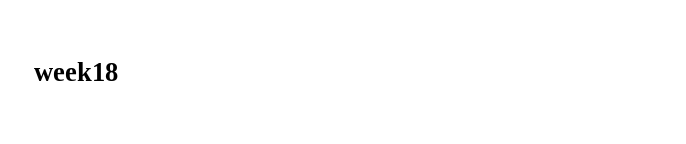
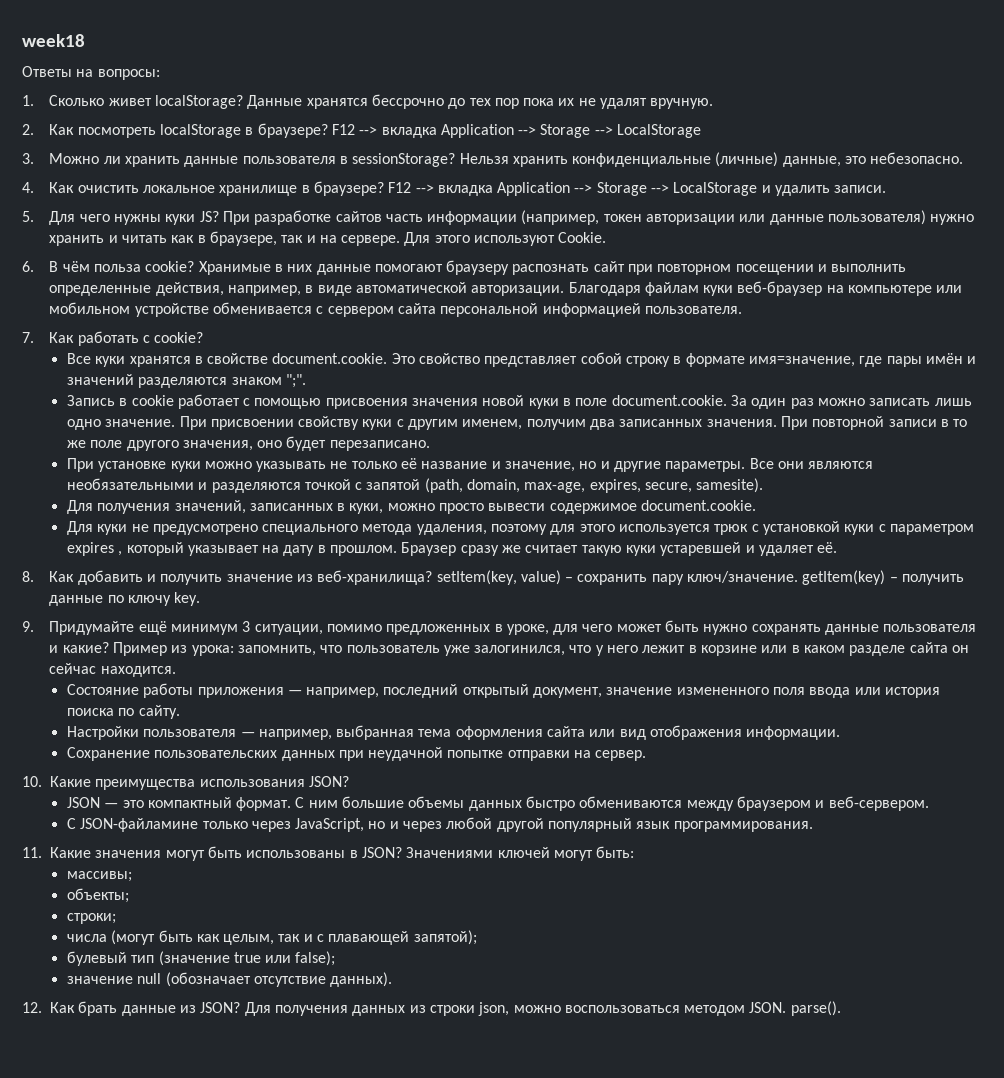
(118, 71) none -> [22,66,160,80] [22,94,714,109] [22,123,702,138] [22,152,964,167] [22,181,887,196] [22,210,975,225] [49,231,607,246] [22,260,907,275] [49,281,963,296] [49,302,742,317] [22,331,204,346] [66,352,977,367] [66,374,306,388] [66,394,972,409] [66,416,968,430] [66,436,430,451] [66,458,874,472] [66,478,764,493] [66,500,757,514] [66,521,974,535] [66,542,838,556] [22,570,965,585] [49,592,201,606] [22,620,977,635] [49,642,969,656] [49,663,176,677] [66,683,941,698] [66,705,180,719] [66,725,841,740] [66,747,647,761] [22,776,349,790] [66,796,929,811] [66,817,813,832] [22,846,635,861] [66,871,132,882] [66,888,129,903] [66,913,116,924] [66,930,477,945] [66,951,336,966] [66,972,393,987] [22,1001,841,1016] // Ответы на вопросы: // 1. Сколько живет localStorage? Данные хранятся бессрочно до тех пор пока их не удалят вручную. // 2. Как посмотреть localStorage в браузере? F12 --> вкладка Application --> Storage --> LocalStorage // 3. Можно ли хранить данные пользователя в sessionStorage? Нельзя хранить конфиденциальные (личные) данные, это небезопасно. // 4. Как очистить локальное хранилище в браузере? F12 --> вкладка Application --> Storage --> LocalStorage и удалить записи. // 5. Для чего нужны куки JS? При разработке сайтов часть информации (например, токен авторизации или данные пользователя) нужно хранить и читать как в браузере, так и на сервере. Для этого используют Cookie. // 6. В чём польза cookie? Хранимые в них данные помогают браузеру распознать сайт при повторном посещении и выполнить определенные действия, например, в виде автоматической авторизации. Благодаря файлам куки веб-браузер на компьютере или мобильном устройстве обменивается с сервером сайта персональной информацией пользователя. // 7. Как работать с cookie? // Все куки хранятся в свойстве document.cookie. Это свойство представляет собой строку в формате имя=значение, где пары имён и значений разделяются знаком ";". // Запись в cookie работает с помощью присвоения значения новой куки в поле document.cookie. За один раз можно записать лишь одно значение. При присвоении свойству куки с другим именем, получим два записанных значения. При повторной записи в то же поле другого значения, оно будет перезаписано. // При установке куки можно указывать не только её название и значение, но и другие параметры. Все они являются необязательными и разделяются точкой с запятой (path, domain, max-age, expires, secure, samesite). // Для получения значений, записанных в куки, можно просто вывести содержимое document.cookie. // Для куки не предусмотрено специального метода удаления, поэтому для этого используется трюк с установкой куки с параметром expires , который указывает на дату в прошлом. Браузер сразу же считает такую куки устаревшей и удаляет её. // 8. Как добавить и получить значение из веб-хранилища? setItem(key, value) – сохранить пару ключ/значение. getItem(key) – получить данные по ключу key. // 9. Придумайте ещё минимум 3 ситуации, помимо предложенных в уроке, для чего может быть нужно сохранять данные пользователя и какие? Пример из урока: запомнить, что пользователь уже залогинился, что у него лежит в корзине или в каком разделе сайта он сейчас находится. // Состояние работы приложения — например, последний открытый документ, значение измененного поля ввода или история поиска по сайту. // Настройки пользователя — например, выбранная тема оформления сайта или вид отображения информации. // Сохранение пользовательских данных при неудачной попытке отправки на сервер. // 10. Какие преимущества использования JSON? // JSON — это компактный формат. С ним большие объемы данных быстро обмениваются между браузером и веб-сервером. // С JSON-файламине только через JavaScript, но и через любой другой популярный язык программирования. // 11. Какие значения могут быть использованы в JSON? Значениями ключей могут быть: // массивы; // объекты; // строки; // числа (могут быть как целым, так и с плавающей запятой); // булевый тип (значение true или false); // значение null (обозначает отсутствие данных). // 12. Как брать данные из JSON? Для получения данных из строки json, можно воспользоваться методом JSON. parse().

